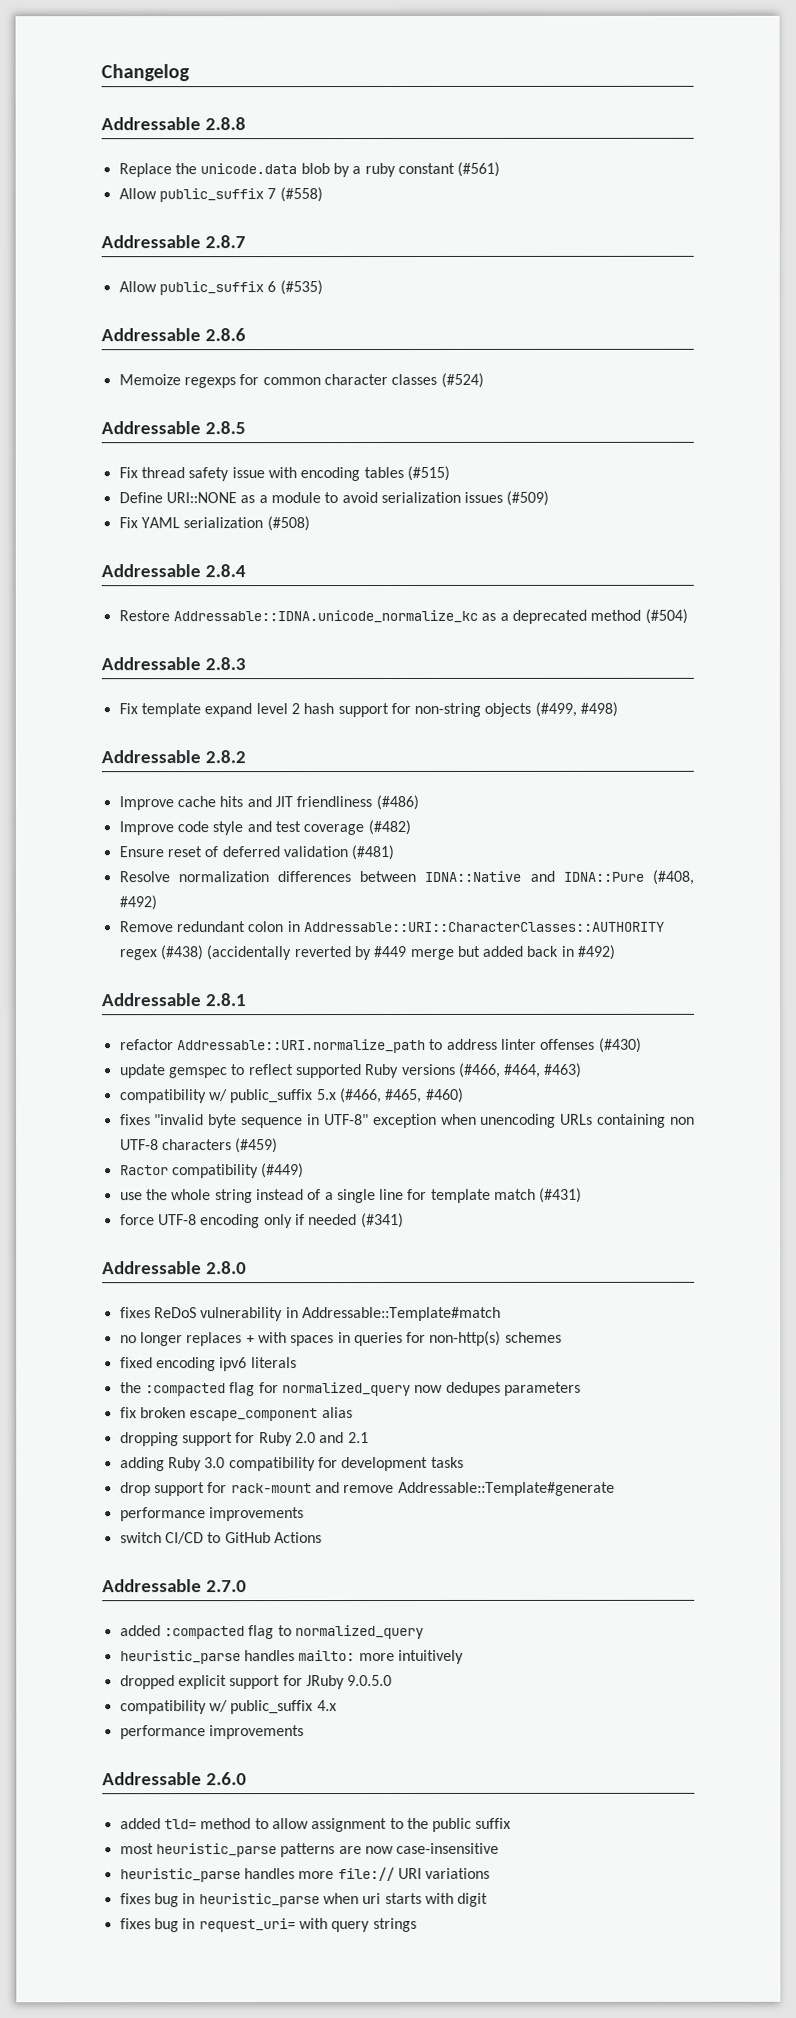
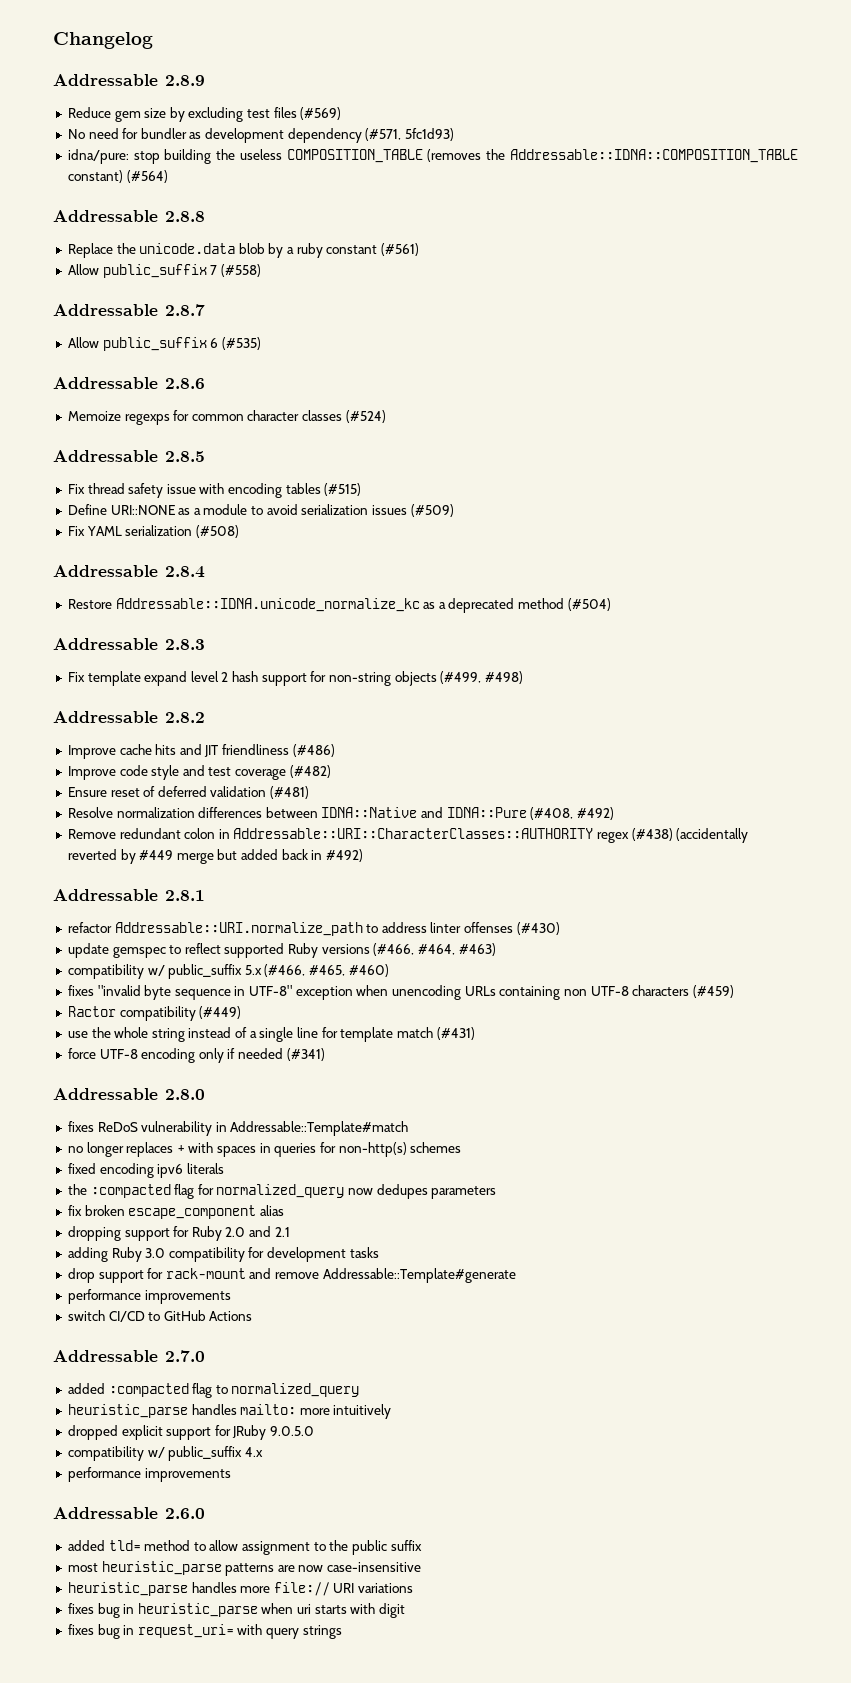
(190, 73) none -> [53,74,205,86] [67,107,342,122] [67,128,455,143] [67,149,798,164] [67,170,168,183] // Addressable 2.8.9 // Reduce gem size by excluding test files (#569) // No need for bundler as development dependency (#571, 5fc1d93) // idna/pure: stop building the useless COMPOSITION_TABLE (removes the Addressable::IDNA::COMPOSITION_TABLE constant) (#564)

